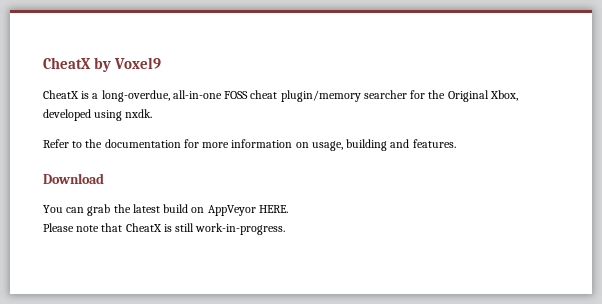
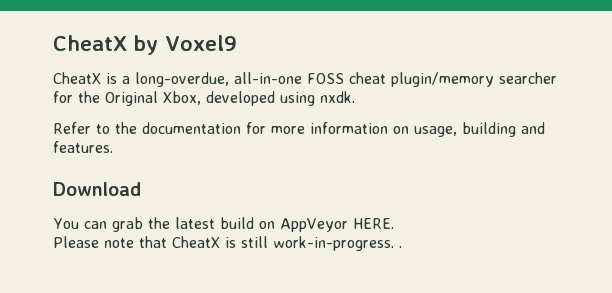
(286, 229) none -> [399,246,402,248] .

